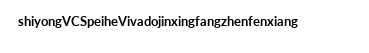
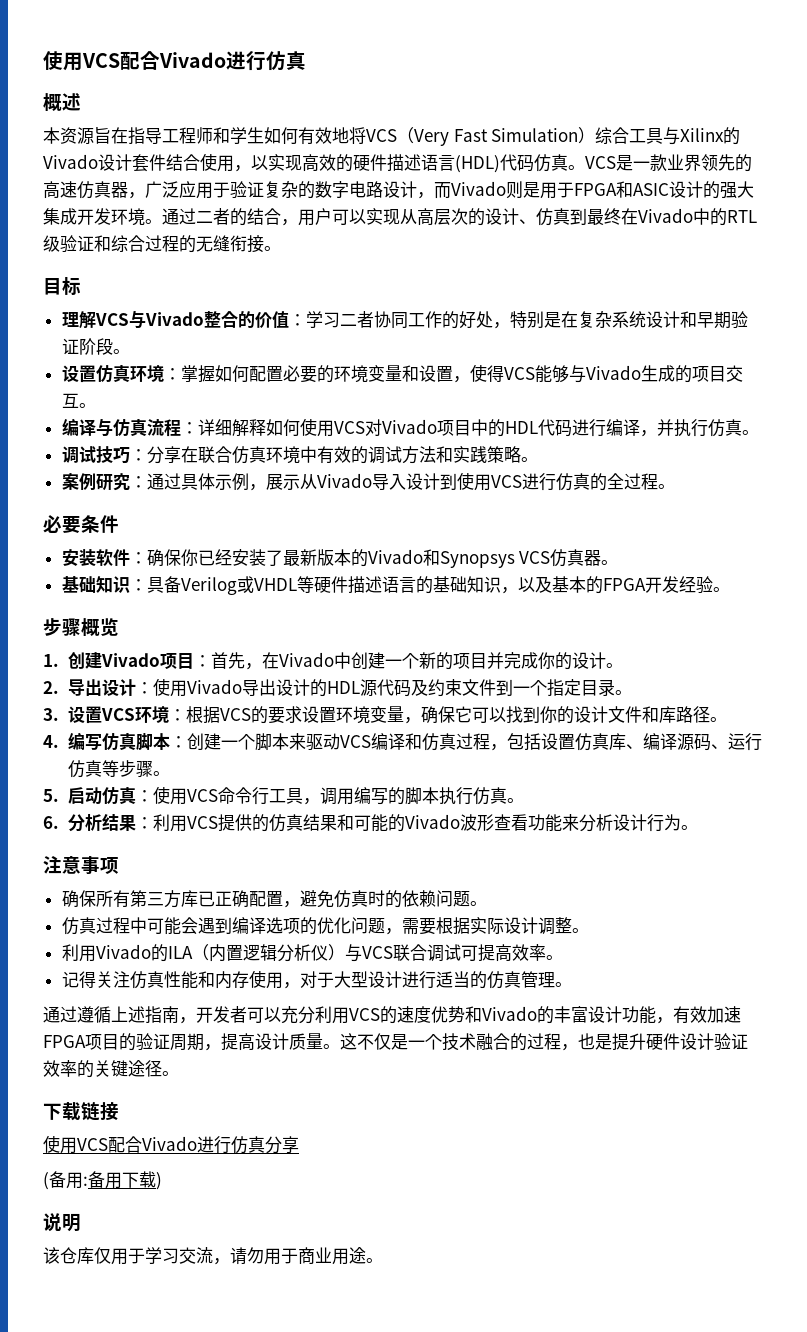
[18,16,298,28] shiyongVCSpeiheVivadojinxingfangzhenfenxiang -> [43,51,306,71] [43,93,81,112] [43,127,741,146] [43,153,752,173] [43,181,754,199] [43,208,757,226] [43,235,281,253] [43,277,81,295] [61,310,748,329] [61,338,130,355] [61,364,743,383] [61,393,96,408] [61,418,759,437] [61,446,538,464] [61,472,675,491] [43,515,119,533] [61,549,619,568] [61,576,730,595] [43,618,119,637] [43,652,623,670] [43,678,632,697] [43,706,727,724] [43,732,762,751] [67,760,170,778] [43,786,524,805] [43,813,698,832] [43,856,119,874] [61,890,487,908] [61,917,589,935] [61,944,563,962] [61,970,572,989] [43,1006,741,1024] [43,1033,748,1051] [43,1060,179,1078] [43,1102,119,1121] [43,1135,299,1154] [43,1171,162,1190] [43,1213,81,1232] [43,1247,383,1265] 使用VCS配合Vivado进行仿真 // 概述 // 本资源旨在指导工程师和学生如何有效地将VCS（Very Fast Simulation）综合工具与Xilinx的Vivado设计套件结合使用，以实现高效的硬件描述语言(HDL)代码仿真。VCS是一款业界领先的高速仿真器，广泛应用于验证复杂的数字电路设计，而Vivado则是用于FPGA和ASIC设计的强大集成开发环境。通过二者的结合，用户可以实现从高层次的设计、仿真到最终在Vivado中的RTL级验证和综合过程的无缝衔接。 // 目标 // 理解VCS与Vivado整合的价值：学习二者协同工作的好处，特别是在复杂系统设计和早期验证阶段。 // 设置仿真环境：掌握如何配置必要的环境变量和设置，使得VCS能够与Vivado生成的项目交互。 // 编译与仿真流程：详细解释如何使用VCS对Vivado项目中的HDL代码进行编译，并执行仿真。 // 调试技巧：分享在联合仿真环境中有效的调试方法和实践策略。 // 案例研究：通过具体示例，展示从Vivado导入设计到使用VCS进行仿真的全过程。 // 必要条件 // 安装软件：确保你已经安装了最新版本的Vivado和Synopsys VCS仿真器。 // 基础知识：具备Verilog或VHDL等硬件描述语言的基础知识，以及基本的FPGA开发经验。 // 步骤概览 // 1.创建Vivado项目：首先，在Vivado中创建一个新的项目并完成你的设计。 // 2.导出设计：使用Vivado导出设计的HDL源代码及约束文件到一个指定目录。 // 3.设置VCS环境：根据VCS的要求设置环境变量，确保它可以找到你的设计文件和库路径。 // 4.编写仿真脚本：创建一个脚本来驱动VCS编译和仿真过程，包括设置仿真库、编译源码、运行仿真等步骤。 // 5.启动仿真：使用VCS命令行工具，调用编写的脚本执行仿真。 // 6.分析结果：利用VCS提供的仿真结果和可能的Vivado波形查看功能来分析设计行为。 // 注意事项 // 确保所有第三方库已正确配置，避免仿真时的依赖问题。 // 仿真过程中可能会遇到编译选项的优化问题，需要根据实际设计调整。 // 利用Vivado的ILA（内置逻辑分析仪）与VCS联合调试可提高效率。 // 记得关注仿真性能和内存使用，对于大型设计进行适当的仿真管理。 // 通过遵循上述指南，开发者可以充分利用VCS的速度优势和Vivado的丰富设计功能，有效加速FPGA项目的验证周期，提高设计质量。这不仅是一个技术融合的过程，也是提升硬件设计验证效率的关键途径。 // 下载链接 // 使用VCS配合Vivado进行仿真分享 // (备用:备用下载) // 说明 // 该仓库仅用于学习交流，请勿用于商业用途。

